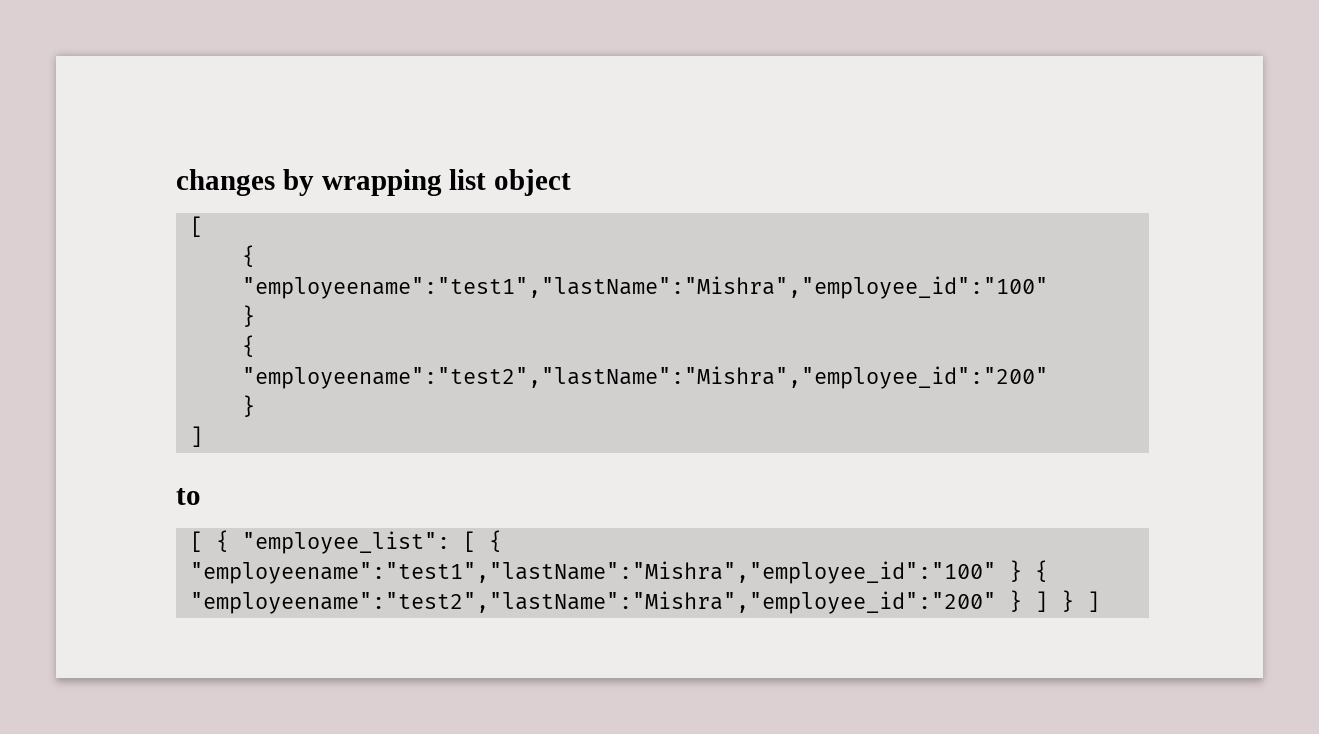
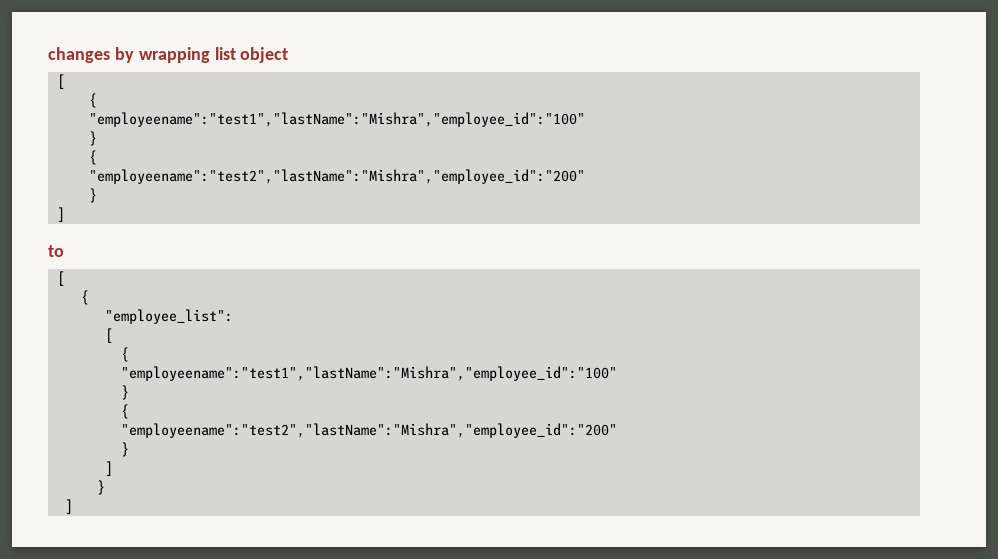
[215,530,229,552] { -> [81,290,90,305] // { //
[462,530,502,552] [189,560,1048,584] [189,590,1074,614] [ { "employeename":"test1","lastName":"Mishra","employee_id":"100" } { "employeename":"test2","lastName":"Mishra","employee_id":"200" } ] } -> [105,328,114,343] [121,347,130,362] [121,366,618,381] [121,385,130,400] [121,404,130,419] [121,423,618,438] [121,442,130,457] [105,461,114,476] [97,480,106,495] // [ // { // "employeename":"test1","lastName":"Mishra","employee_id":"100" // } // { // "employeename":"test2","lastName":"Mishra","employee_id":"200" // } // ] // } //

